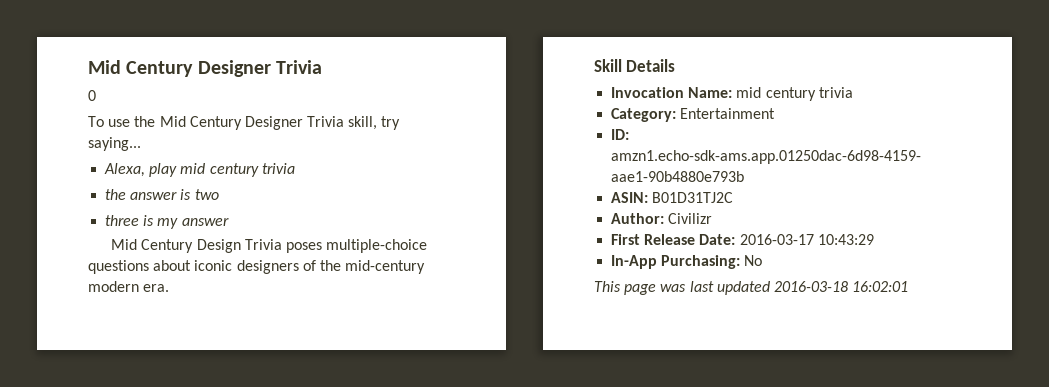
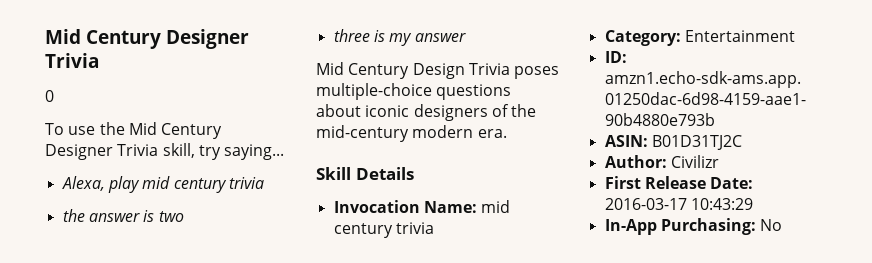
[594,281,909,295] // This page was last updated 2016-03-18 16:02:01 -> (783, 225) none

